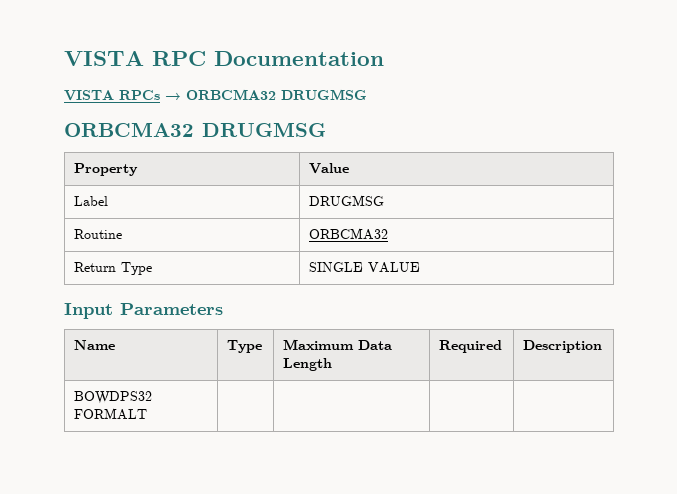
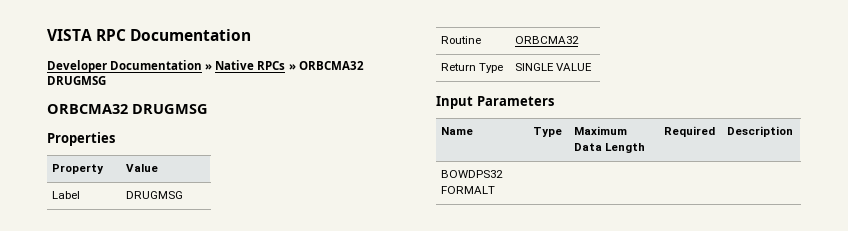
[64,90,181,101] VISTA RPCs → -> [47,60,296,73] Developer Documentation » Native RPCs »
(326, 129) none -> [47,132,115,146] // Properties

